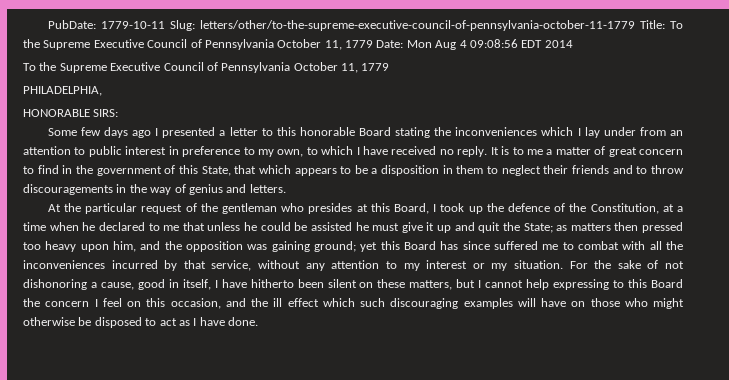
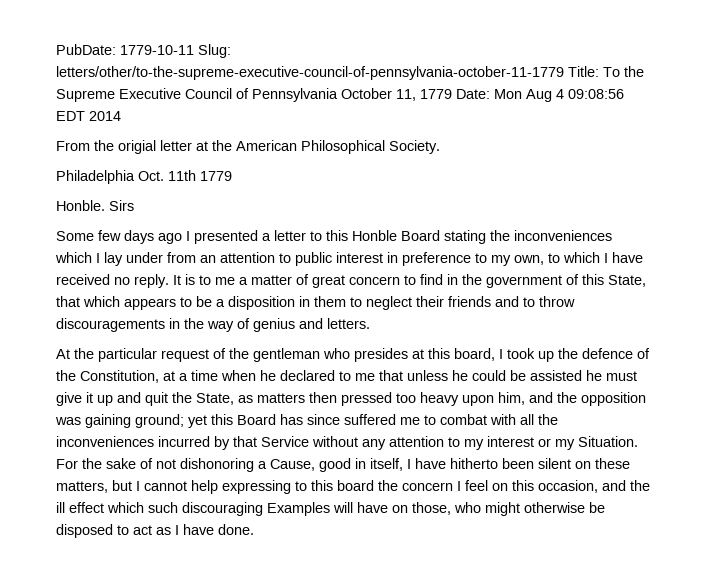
[23,62,390,73] [23,86,102,96] [23,109,119,117] To the Supreme Executive Council of Pennsylvania October 11, 1779 // PHILADELPHIA, // HONORABLE SIRS: -> [56,140,440,154] [56,170,232,184] [56,200,134,211] From the origial letter at the American Philosophical Society. // Philadelphia Oct. 11th 1779 // Honble. Sirs
[299,127,355,136] honorable -> [352,230,397,241] Honble
[394,203,430,214] Board, -> [454,348,495,361] board,
[523,223,553,233] State; -> [196,393,234,405] State,
[211,260,252,271] service, -> [261,436,309,447] Service
[513,260,563,269] situation. -> [578,436,638,447] Situation.
[100,282,134,290] cause, -> [270,459,315,471] Cause,
[651,279,684,288] Board -> [337,480,374,491] board
[463,298,513,309] examples -> [267,502,330,516] Examples
[590,298,620,307] those -> [412,502,451,515] those,

